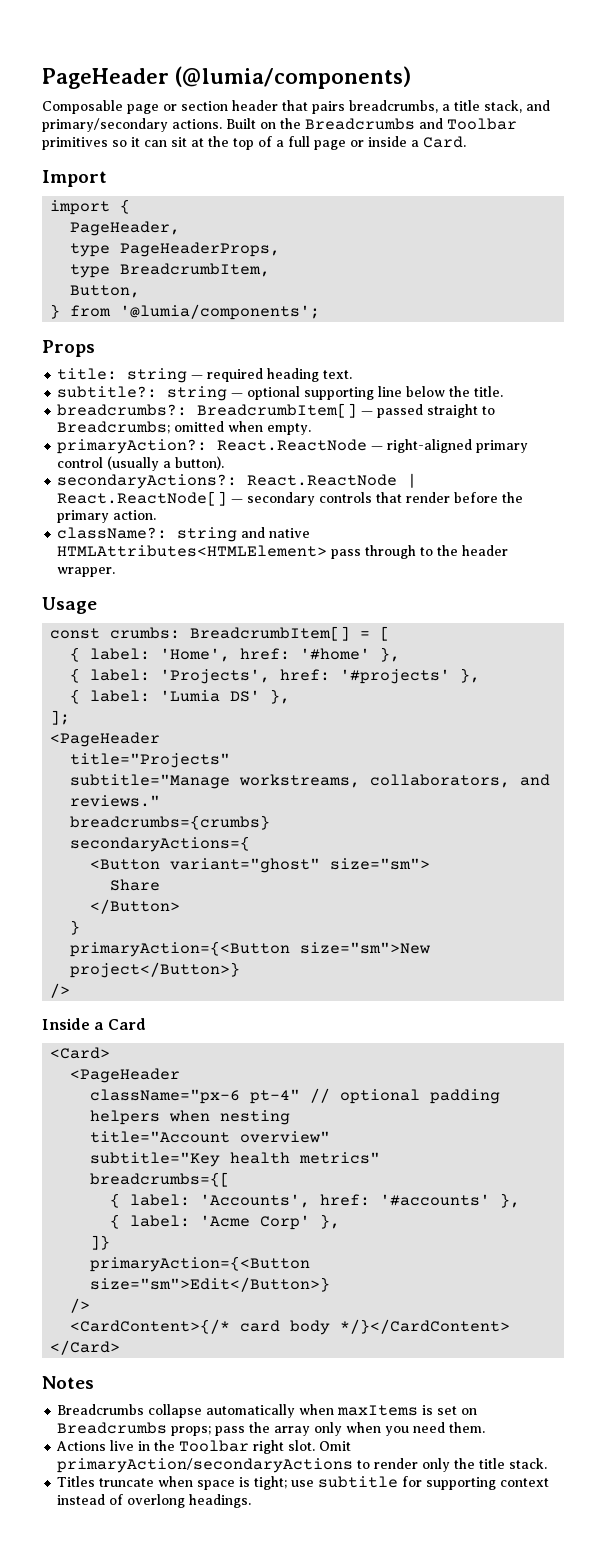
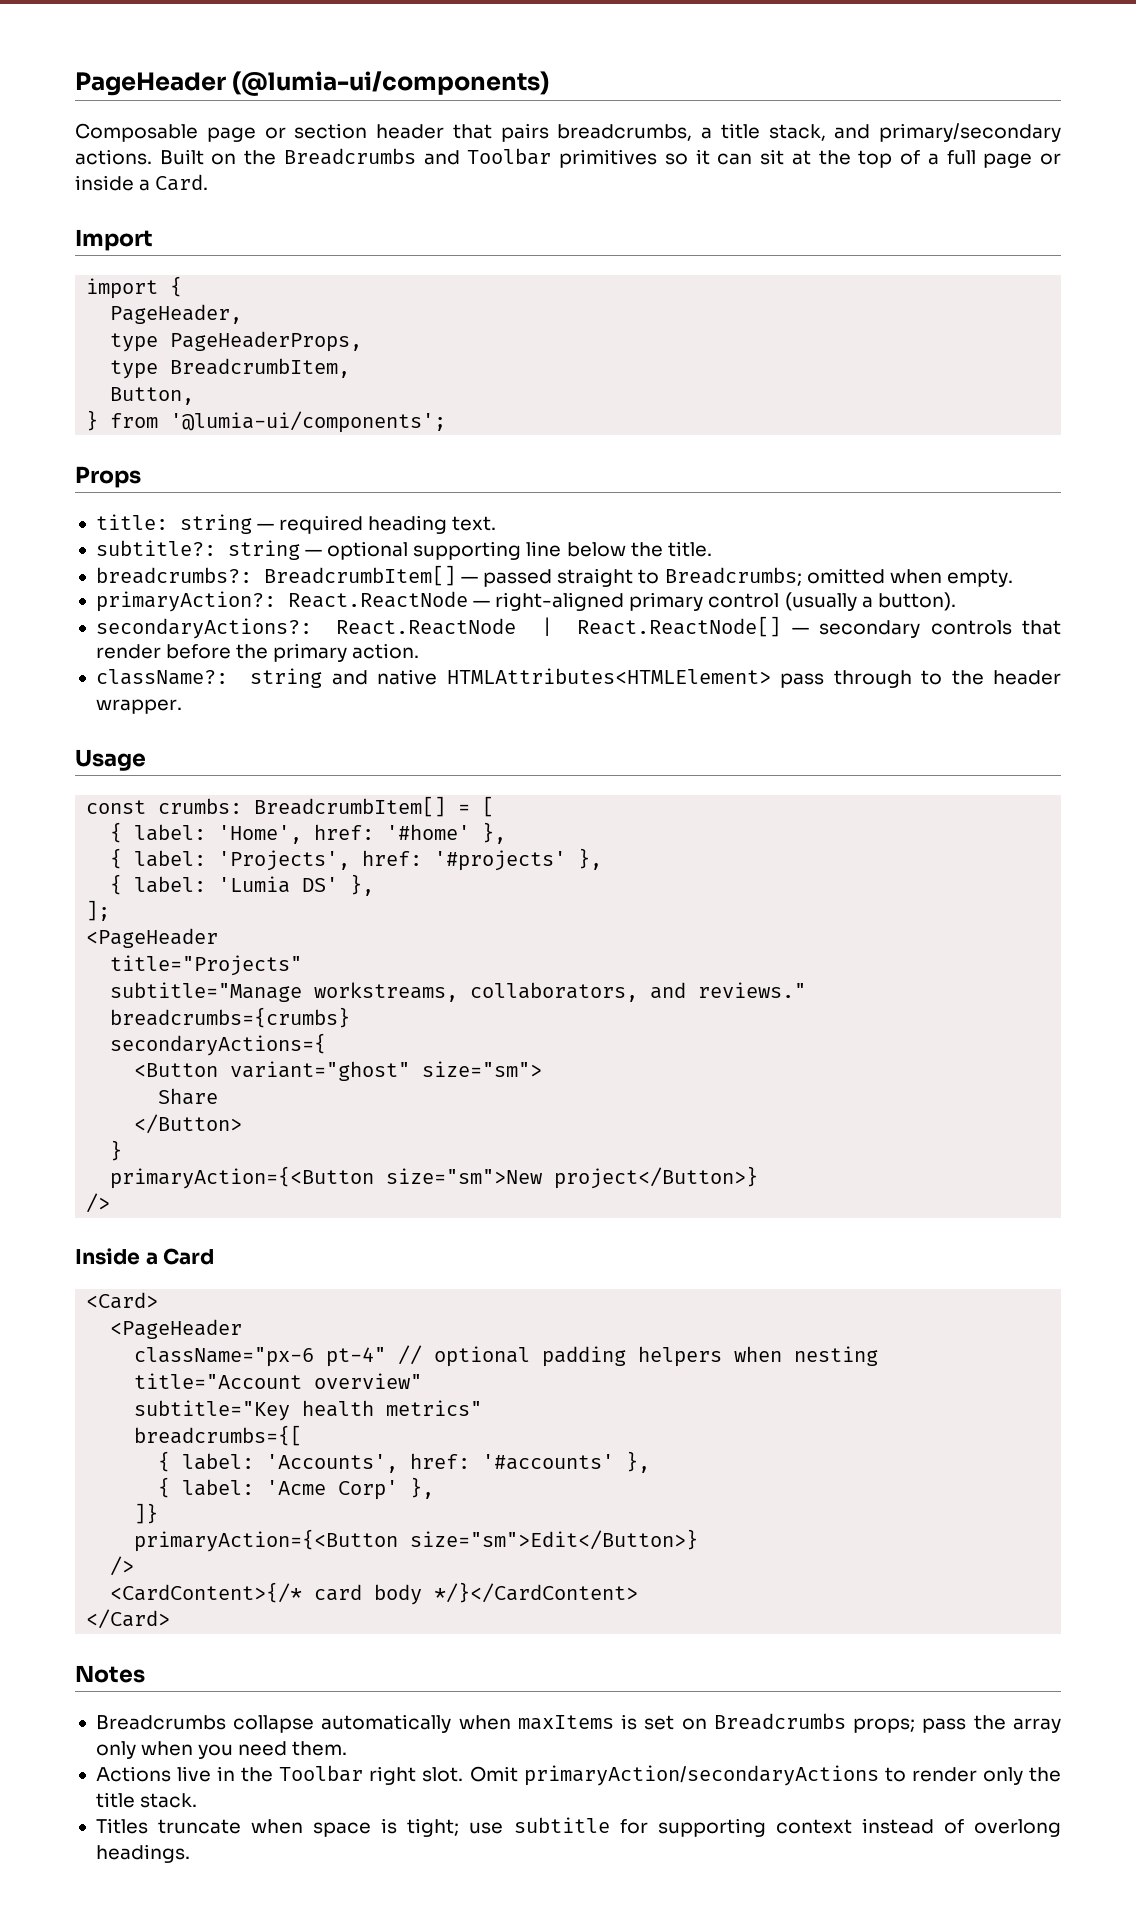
[175,66,411,89] (@lumia/components) -> [232,71,550,96] (@lumia-ui/components)
[120,304,321,320] '@lumia/components'; -> [170,411,447,433] '@lumia-ui/components';

